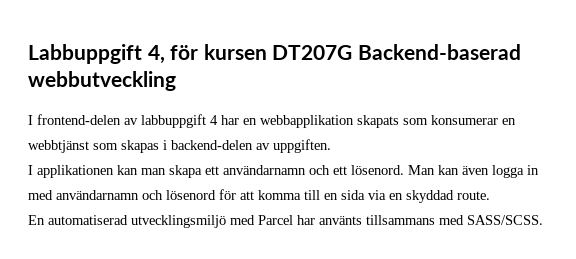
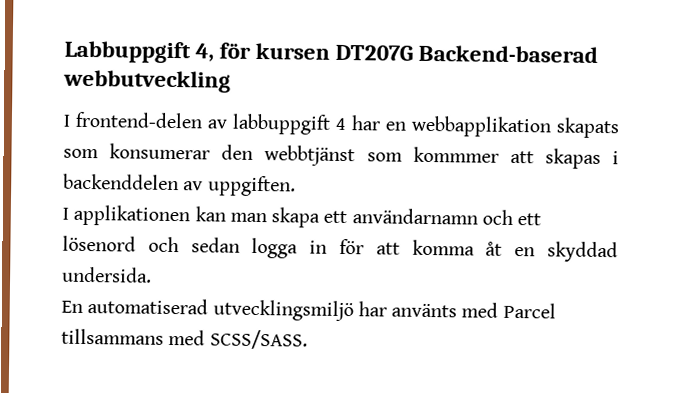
[502,118,516,125] en -> [221,144,254,160] den
(118, 146) none -> [412,146,534,164] kommmer att
[171,140,253,150] backend-delen -> [63,173,179,191] backenddelen
[351,165,539,178] [28,189,386,200] lösenord. Man kan även logga in med användarnamn och lösenord för att komma till en sida via -> [62,235,503,259] lösenord och sedan logga in för att komma åt
[457,191,490,200] route. -> [62,266,152,283] undersida.
[230,215,362,225] med Parcel har använts -> [357,301,556,319] har använts med Parcel
[467,215,543,225] SASS/SCSS. -> [209,329,308,350] SCSS/SASS.

